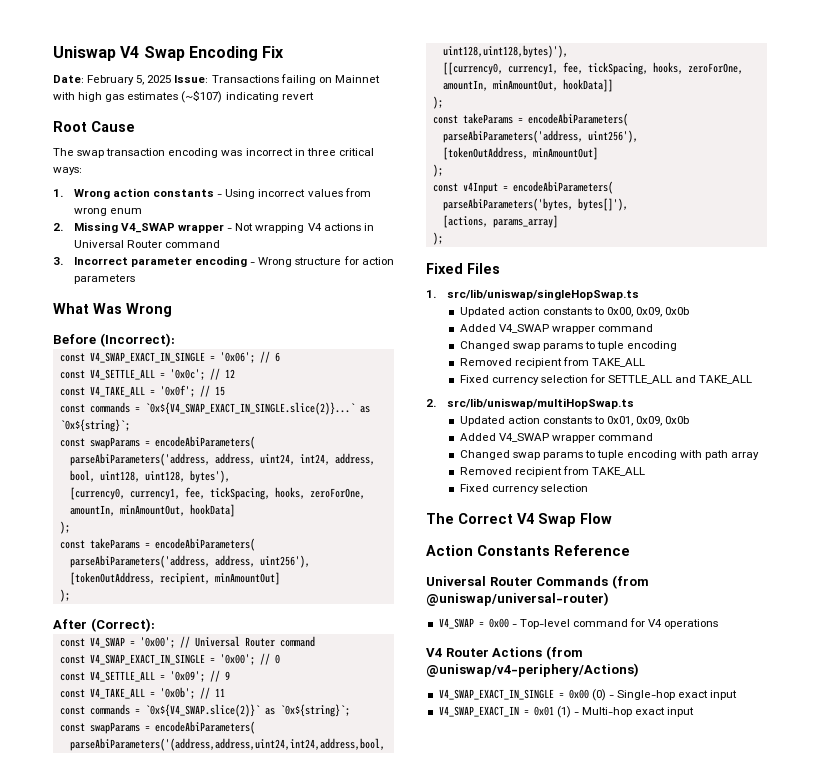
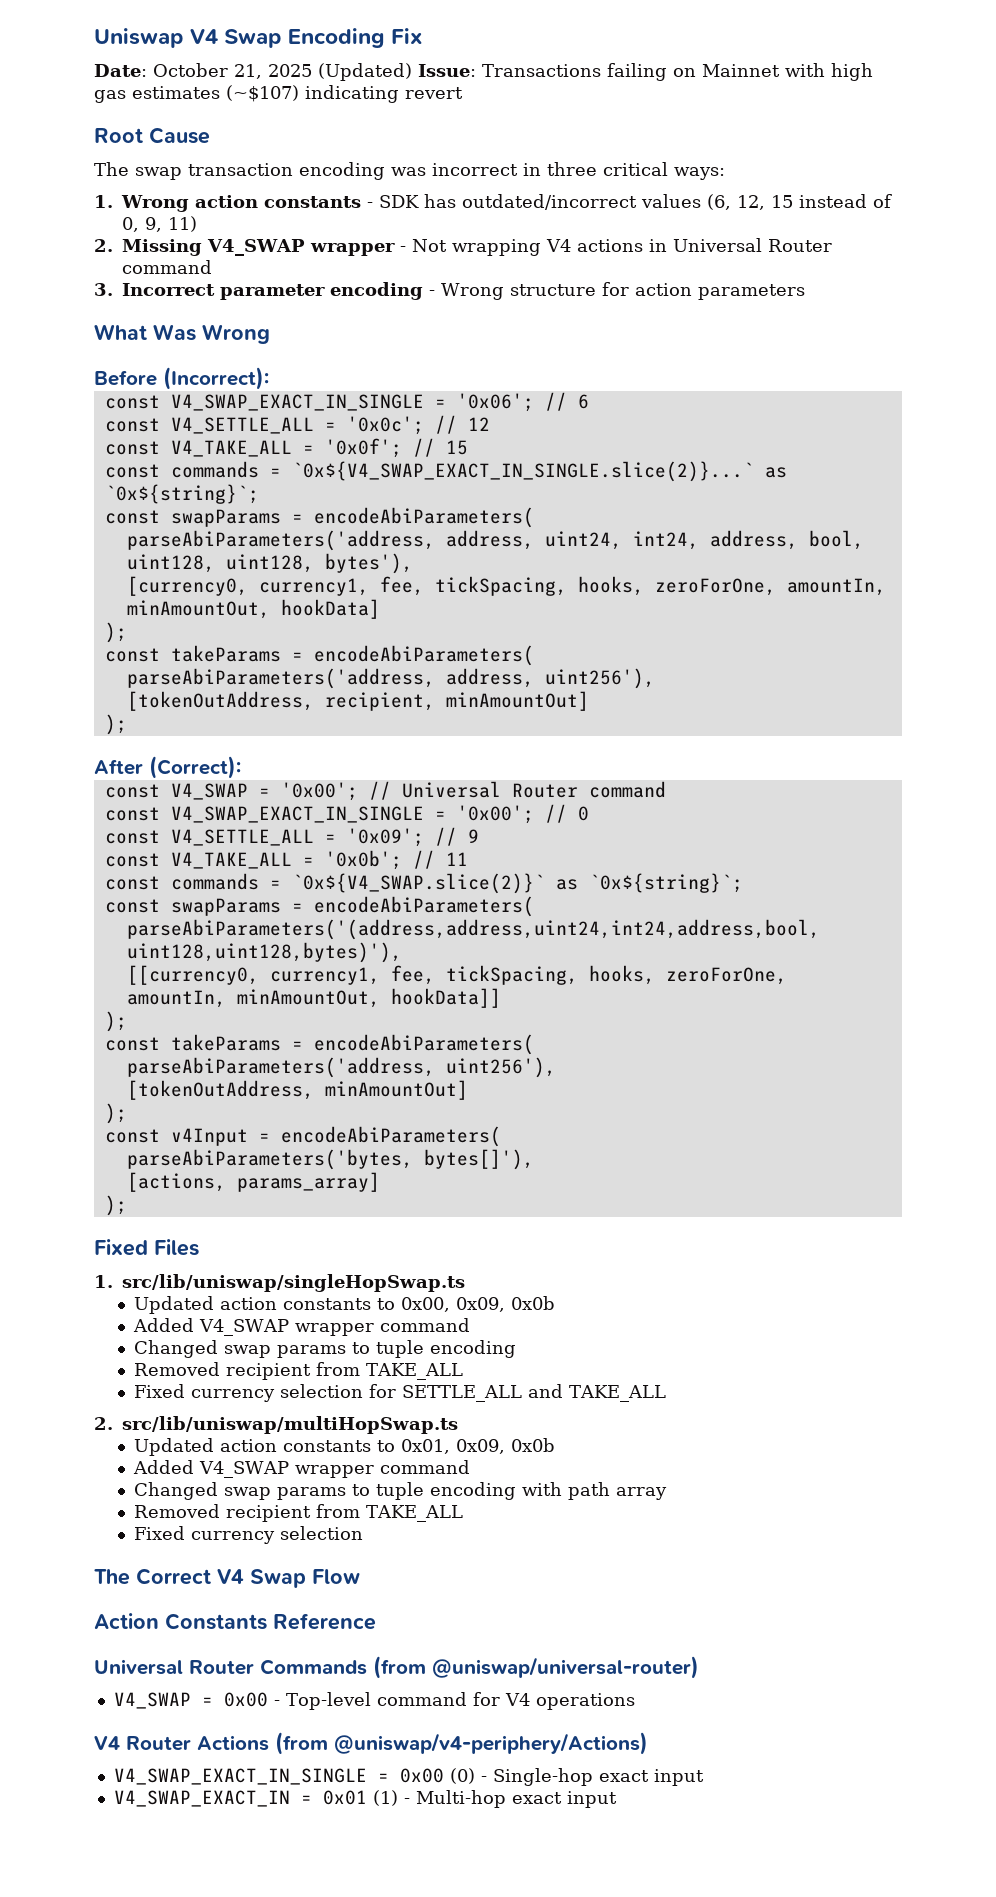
[87,75,172,85] February 5, 2025 -> [153,63,412,81] October 21, 2025 (Updated)
[225,188,371,199] [73,208,142,216] Using incorrect values from wrong enum -> [378,194,892,210] [122,216,197,232] SDK has outdated/incorrect values (6, 12, 15 instead of 0, 9, 11)

